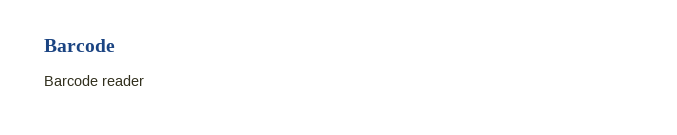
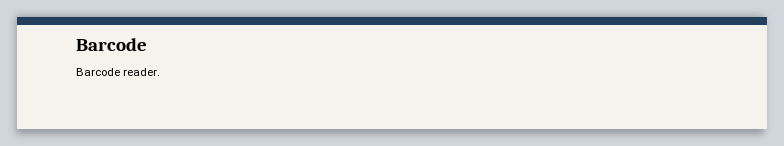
[102,75,144,86] reader -> [123,68,161,76] reader.

